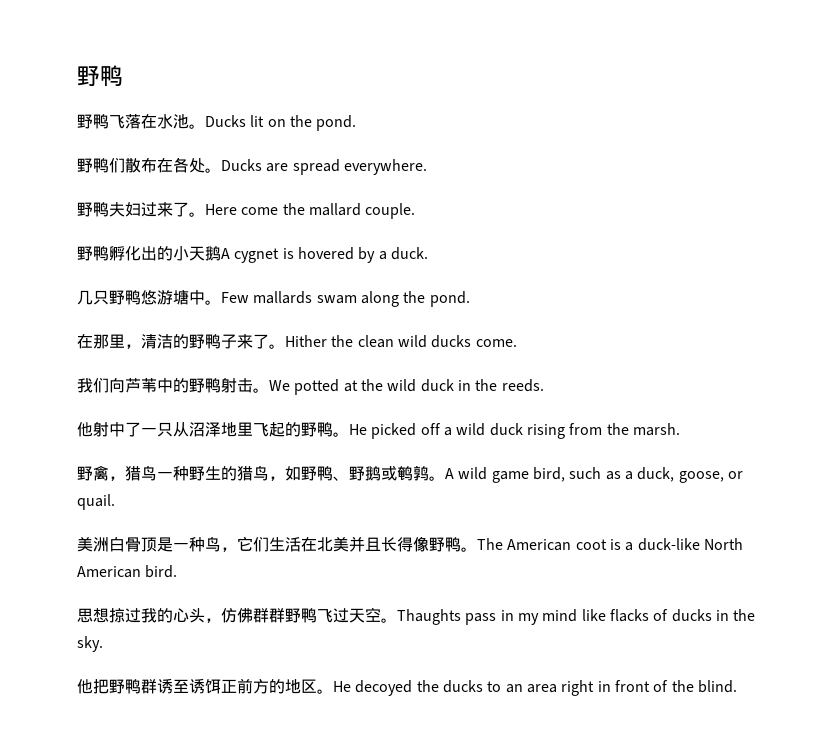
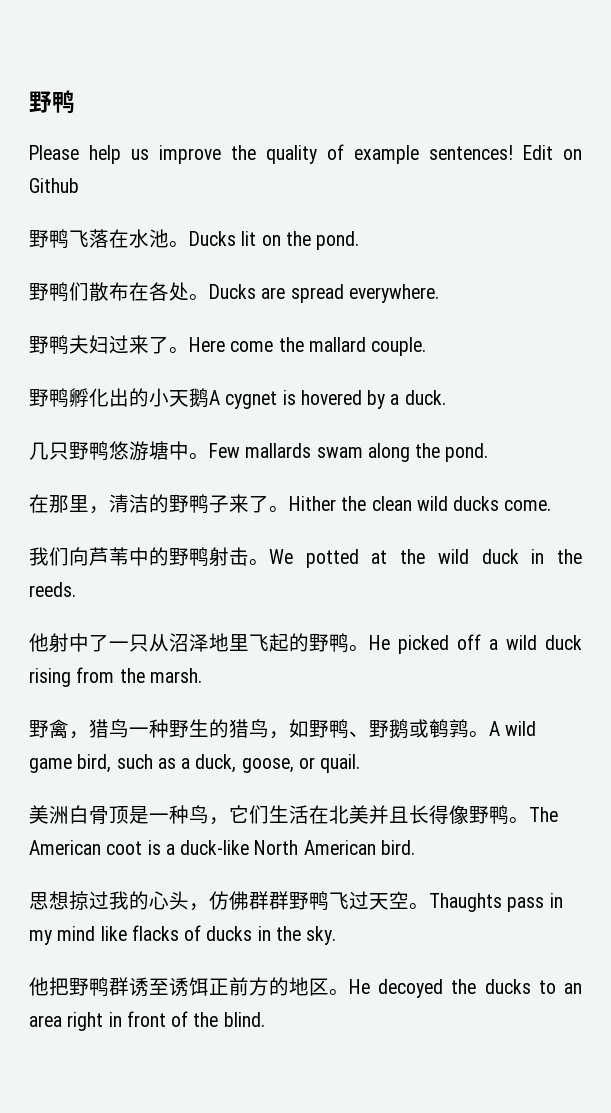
[77,65,123,87] 野鸭 -> [29,90,75,114] [29,144,582,164] [29,178,79,193] 野鸭 // Please help us improve the quality of example sentences! Edit on Github

